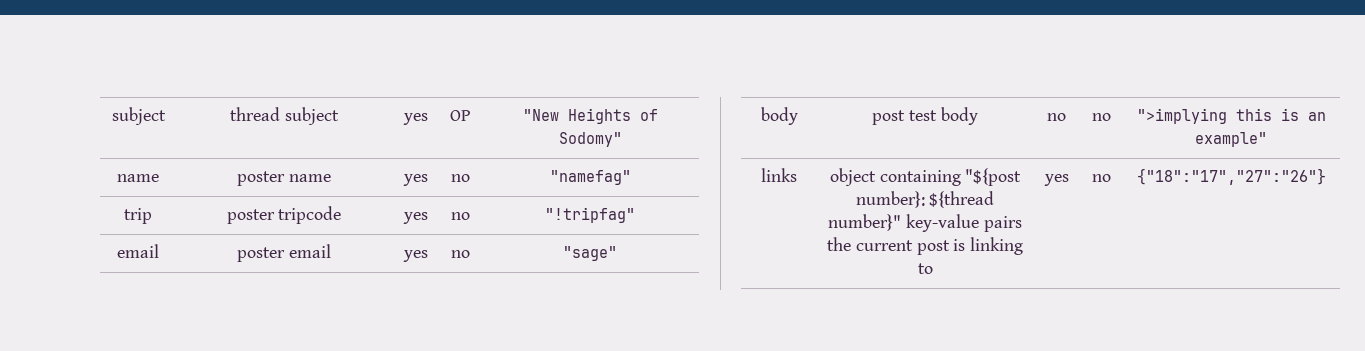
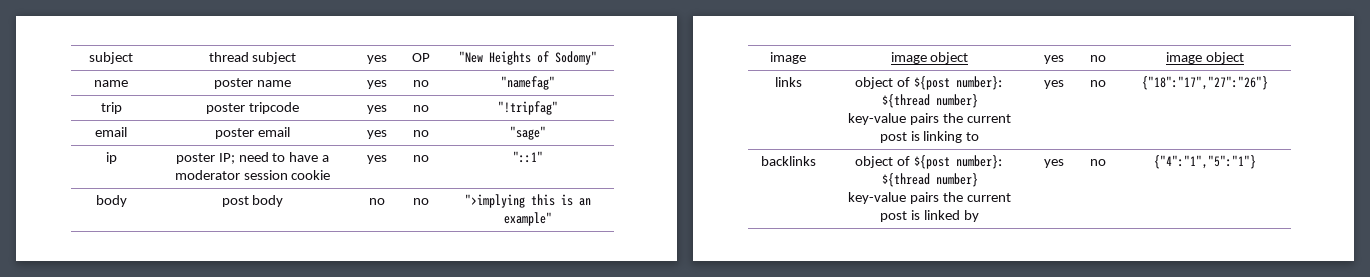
(617, 253) none -> [105,152,117,164] [175,152,330,164] [174,170,331,180] [367,155,387,164] [413,155,429,162] [513,151,543,163] // ip | poster IP; need to have a moderator session cookie | yes | no | "::1"
[909,110,937,121] test -> (249, 201) none
(1267, 139) none -> [770,52,806,64] [890,52,969,64] [1044,55,1064,64] [1090,55,1106,62] [1166,52,1244,64] // image | image object | yes | no | image object
[879,168,1022,186] [855,191,995,208] [828,214,902,231] containing "${post number}: ${thread number}" -> [897,76,1004,90] [881,94,978,108] of ${post number}: ${thread number} //
(1326, 176) none -> [760,156,816,166] [855,155,1004,169] [881,173,978,187] [848,192,1011,204] [880,210,979,222] [1044,159,1064,168] [1090,159,1106,166] [1154,155,1256,169] // backlinks | object of ${post number}: ${thread number} // key-value pairs the current post is linked by | yes | no | {"4":"1","5":"1"}

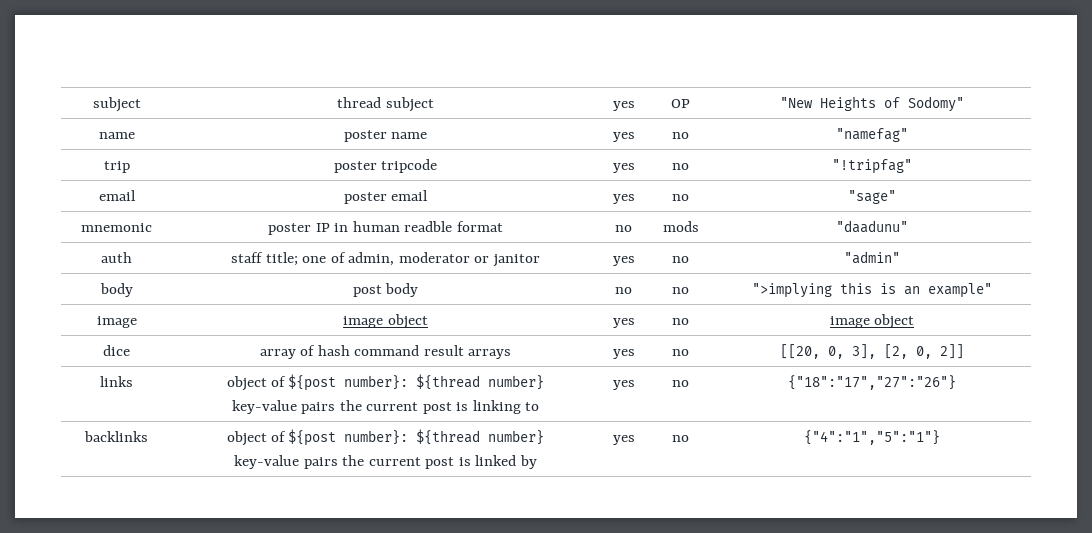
[105,152,117,164] [175,152,330,164] [174,170,331,180] [367,155,387,164] [413,155,429,162] [513,151,543,163] ip | poster IP; need to have a moderator session cookie | yes | no | "::1" -> [81,223,152,232] [268,221,503,235] [615,225,632,232] [662,221,699,232] [836,220,908,233] [101,252,132,263] [231,252,540,267] [612,256,635,266] [672,256,689,263] [844,251,900,264] mnemonic | poster IP in human readble format | no | mods | "daadunu" // auth | staff title; one of admin, moderator or janitor | yes | no | "admin"
(1244, 58) none -> [103,345,130,356] [259,345,512,359] [612,349,635,359] [672,349,689,356] [780,344,964,359] // dice | array of hash command result arrays | yes | no | [[20, 0, 3], [2, 0, 2]]

